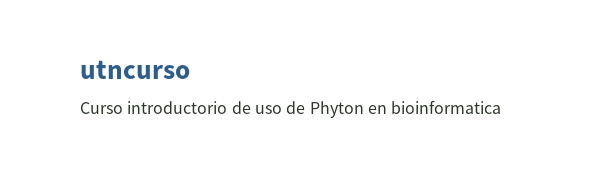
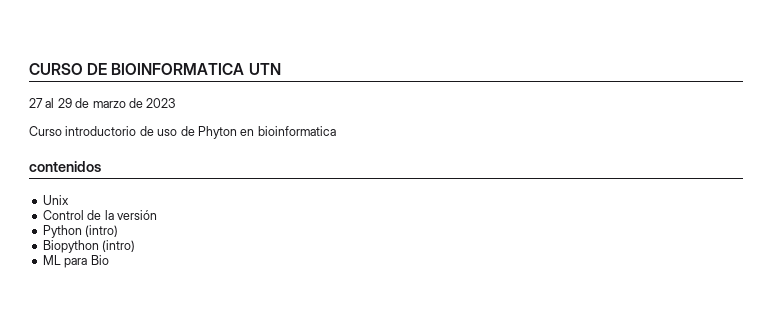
[80,60,190,79] utncurso -> [29,63,281,75] [29,98,176,108] CURSO DE BIOINFORMATICA UTN // 27 al 29 de marzo de 2023
(502, 107) none -> [29,161,101,172] [42,195,69,205] [42,210,157,220] [42,225,119,238] [42,240,136,253] [42,255,109,268] // contenidos // Unix // Control de la versión // Python (intro) // Biopython (intro) // ML para Bio

